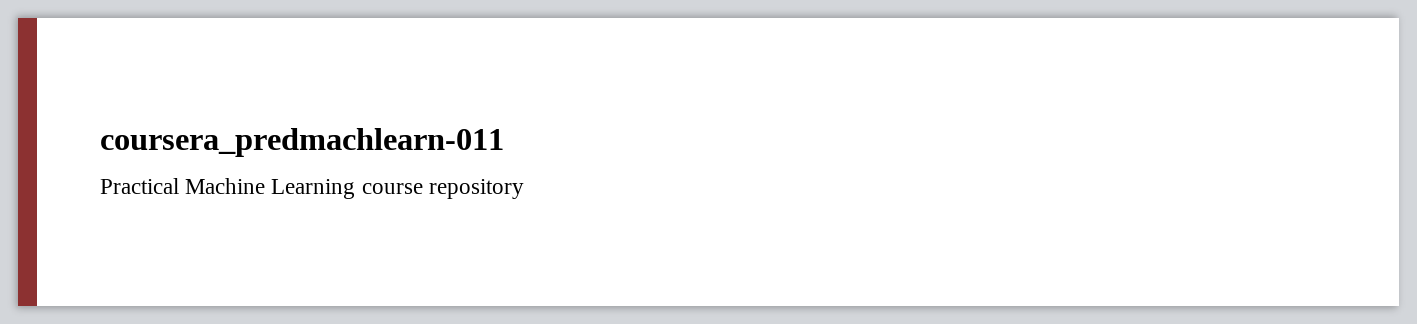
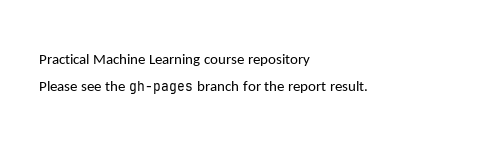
[100,128,504,157] coursera_predmachlearn-011 // -> (39, 59) none
(524, 189) none -> [39,81,369,94] // Please see the gh-pages branch for the report result.

